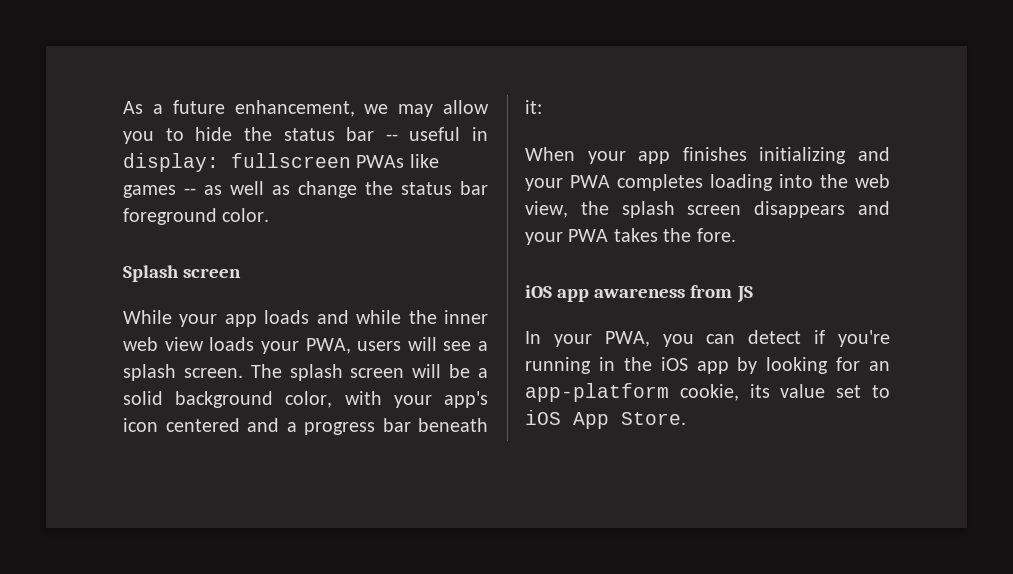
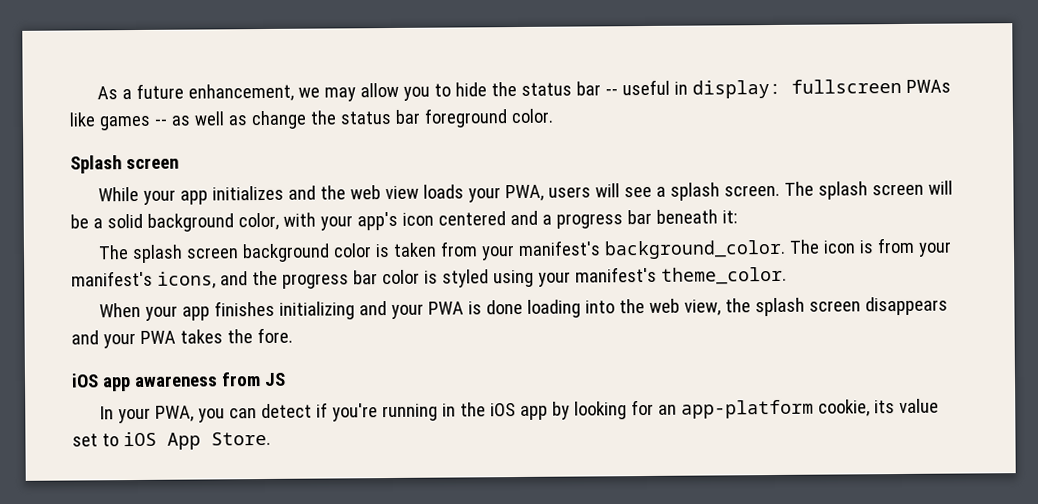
[264,310,488,324] loads and while the inner -> [212,185,347,201] initializes and the
(542, 107) none -> [98,237,953,264] [71,266,787,289] // The splash screen background color is taken from your manifest's background_color. The icon is from your manifest's icons, and the progress bar color is styled using your manifest's theme_color.
[617,174,703,191] completes -> [468,299,524,315] is done

